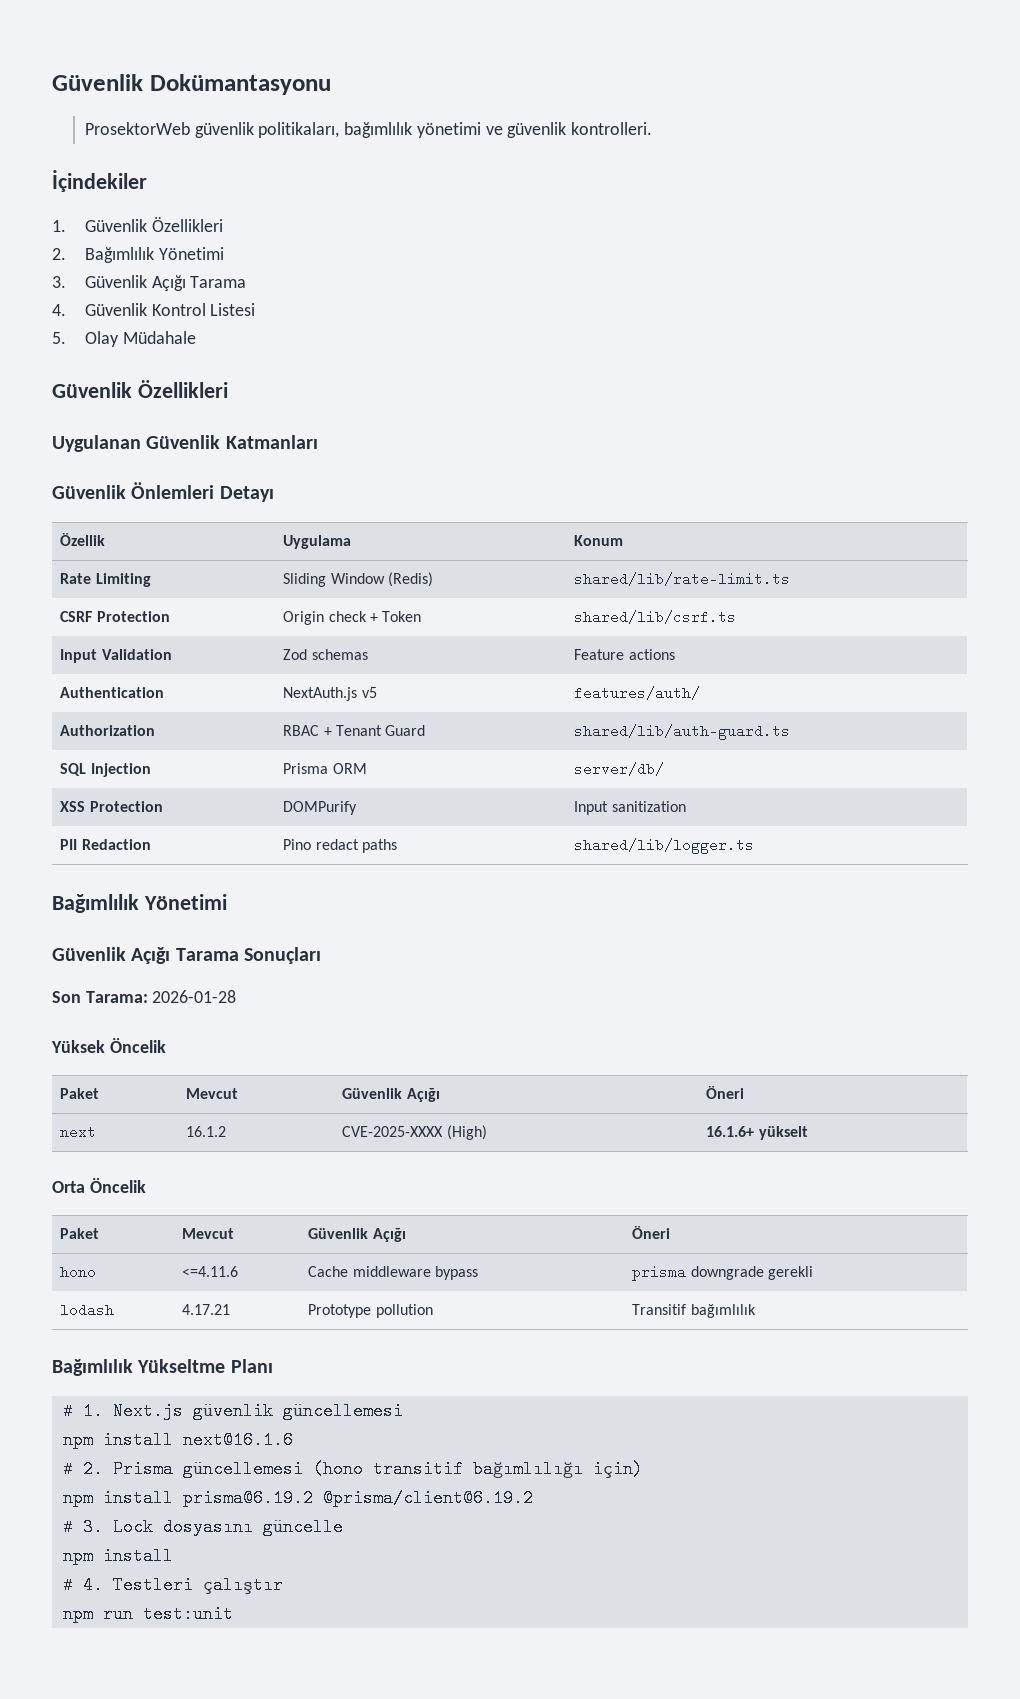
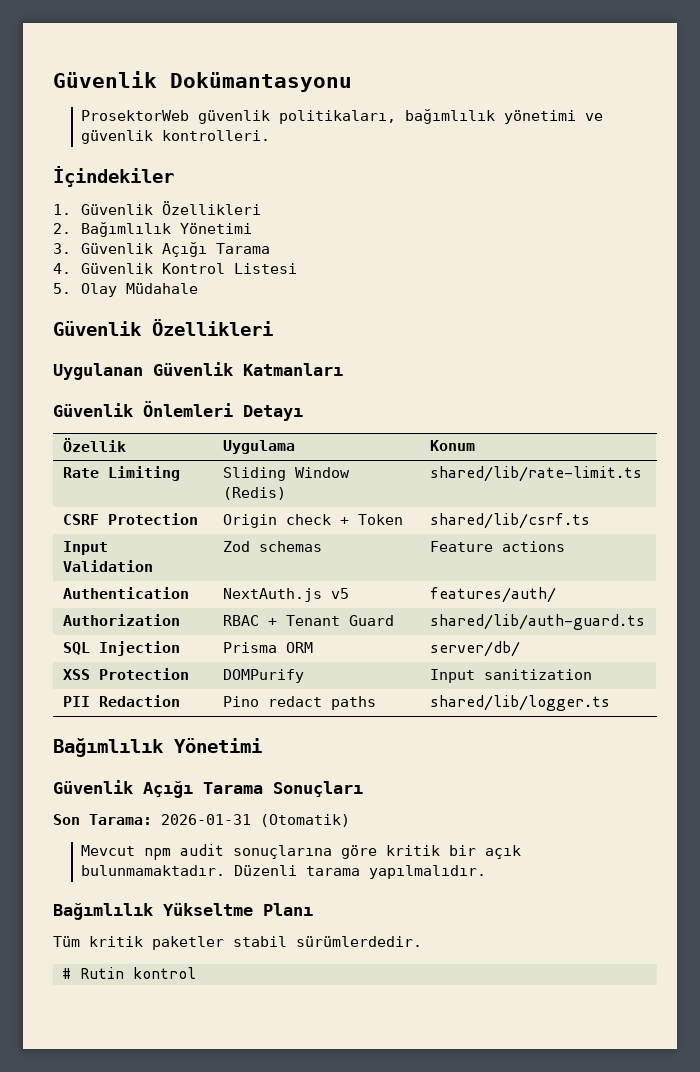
[152,990,237,1003] [51,1038,166,1053] [60,1088,100,1099] [186,1088,239,1099] [342,1088,440,1102] [706,1086,745,1099] [60,1125,97,1139] [186,1126,227,1137] [342,1125,487,1140] [706,1126,808,1140] [52,1178,146,1193] [60,1228,100,1239] [182,1228,235,1239] [308,1228,406,1242] [632,1226,671,1239] [60,1267,97,1277] [182,1266,239,1277] [308,1266,478,1280] [632,1265,813,1281] [60,1303,115,1317] [182,1304,231,1315] [308,1304,433,1318] [632,1304,756,1318] [52,1359,273,1376] [62,1402,403,1420] [62,1431,293,1449] [62,1460,643,1478] [62,1489,533,1507] [62,1518,343,1536] [62,1547,173,1565] [62,1576,283,1594] [62,1605,233,1623] 2026-01-28 // Yüksek Öncelik // Paket | Mevcut | Güvenlik Açığı | Öneri // next | 16.1.2 | CVE-2025-XXXX (High) | 16.1.6+ yükselt // Orta Öncelik // Paket | Mevcut | Güvenlik Açığı | Öneri // hono | <=4.11.6 | Cache middleware bypass | prisma downgrade gerekli // lodash | 4.17.21 | Prototype pollution | Transitif bağımlılık // Bağımlılık Yükseltme Planı // # 1. Next.js güvenlik güncellemesi // npm install next@16.1.6 // # 2. Prisma güncellemesi (hono transitif bağımlılığı için) // npm install prisma@6.19.2 @prisma/client@6.19.2 // # 3. Lock dosyasını güncelle // npm install // # 4. Testleri çalıştır // npm run test:unit -> [161,814,350,827] [81,844,522,860] [81,865,487,879] [53,903,313,920] [53,936,422,950] [62,967,196,979] 2026-01-31 (Otomatik) // Mevcut npm audit sonuçlarına göre kritik bir açık bulunmamaktadır. Düzenli tarama yapılmalıdır. // Bağımlılık Yükseltme Planı // Tüm kritik paketler stabil sürümlerdedir. // # Rutin kontrol

